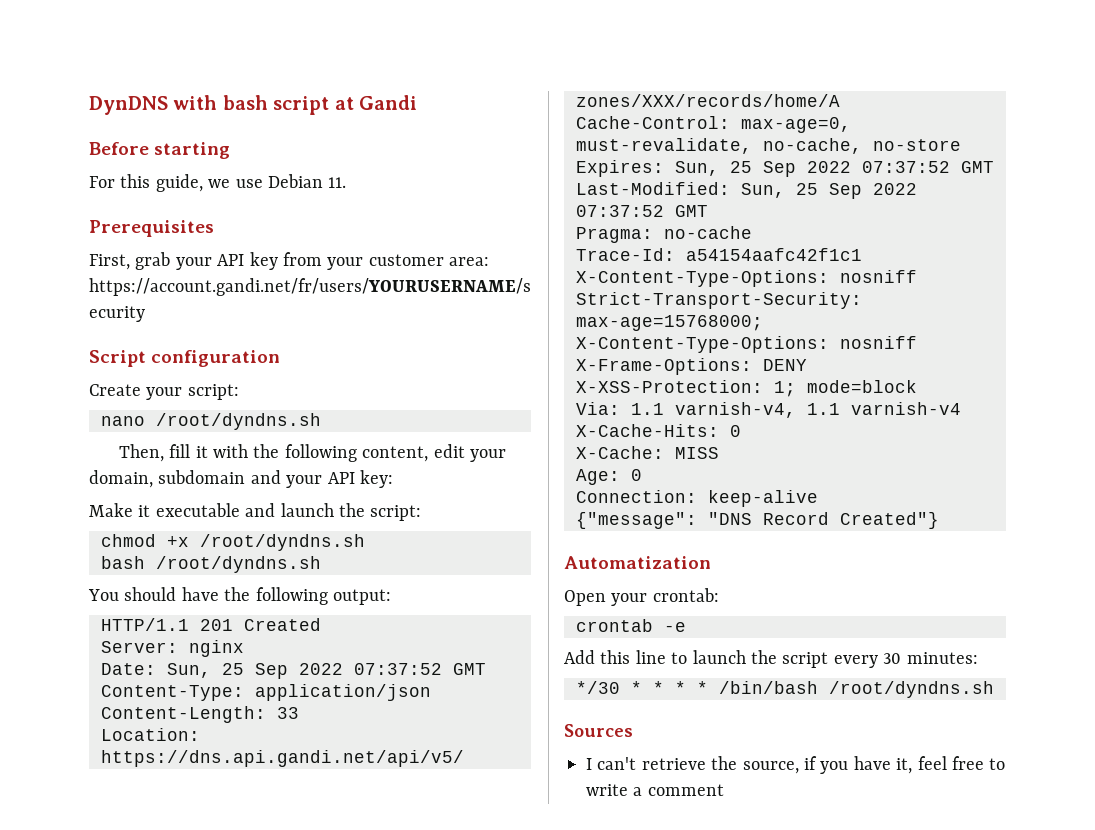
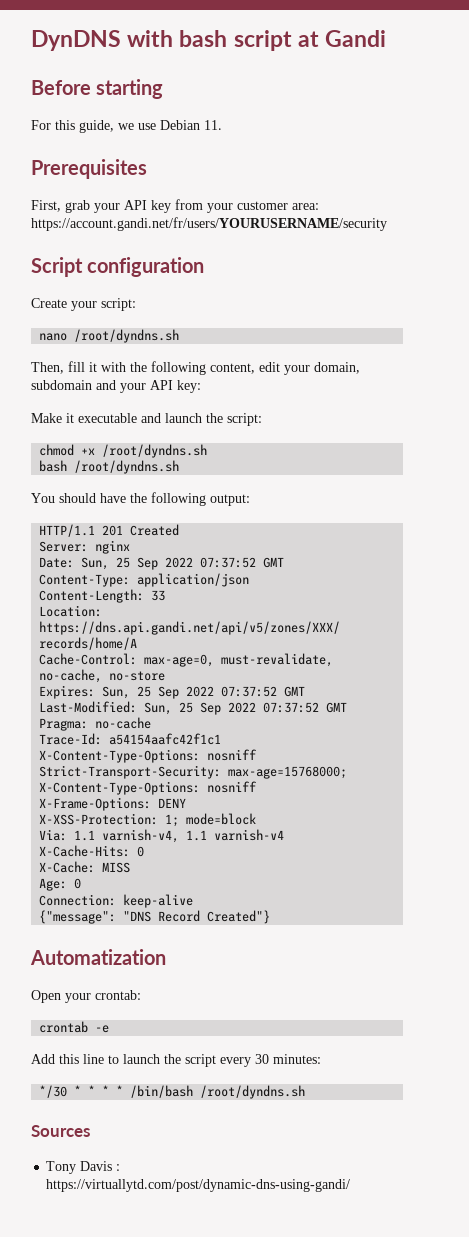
[586,756,1006,774] [586,784,724,796] I can't retrieve the source, if you have it, feel free to write a comment -> [46,1161,121,1174] [46,1179,351,1192] Tony Davis : https://virtuallytd.com/post/dynamic-dns-using-gandi/

